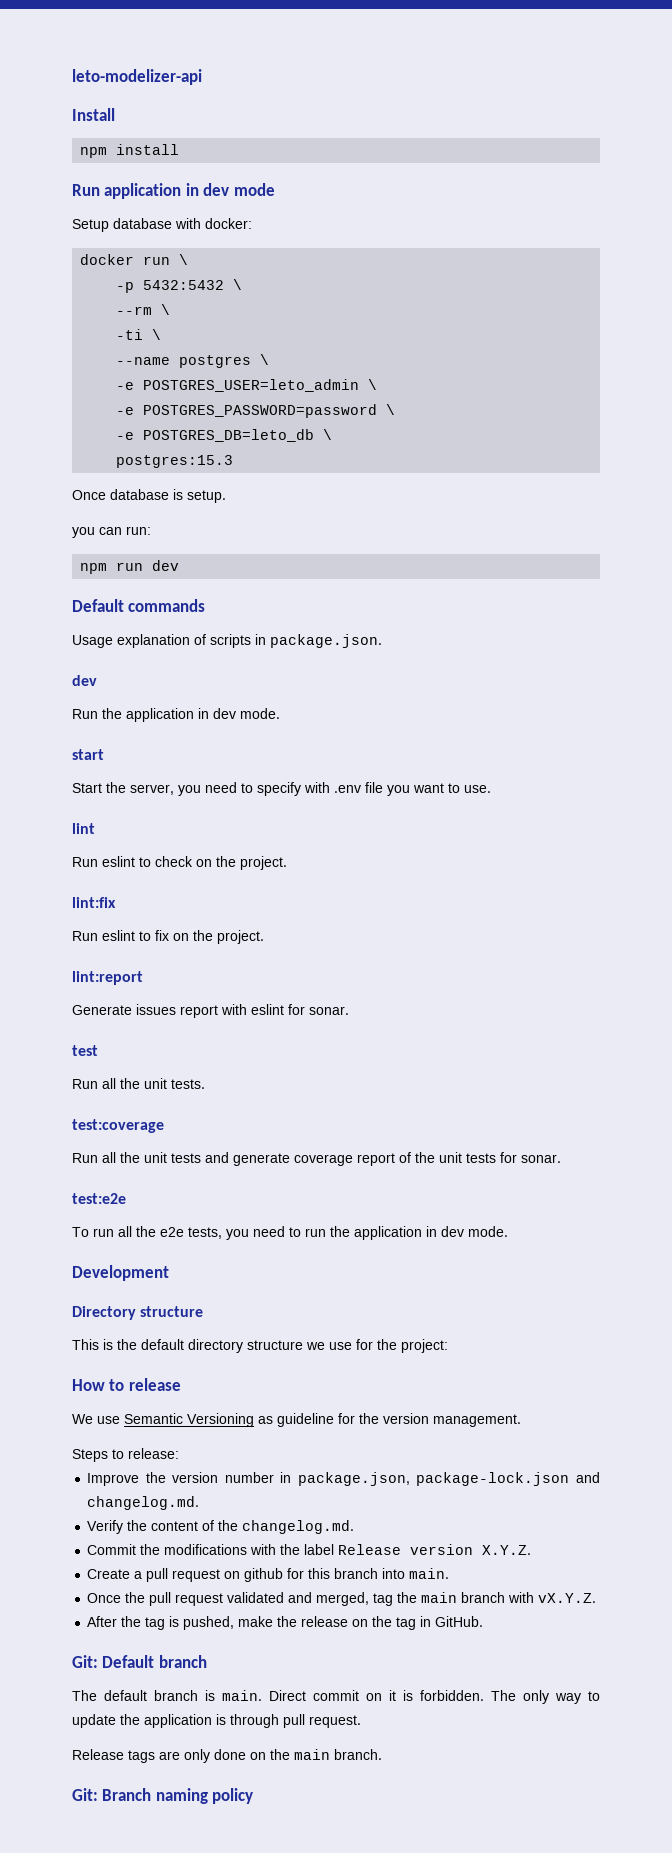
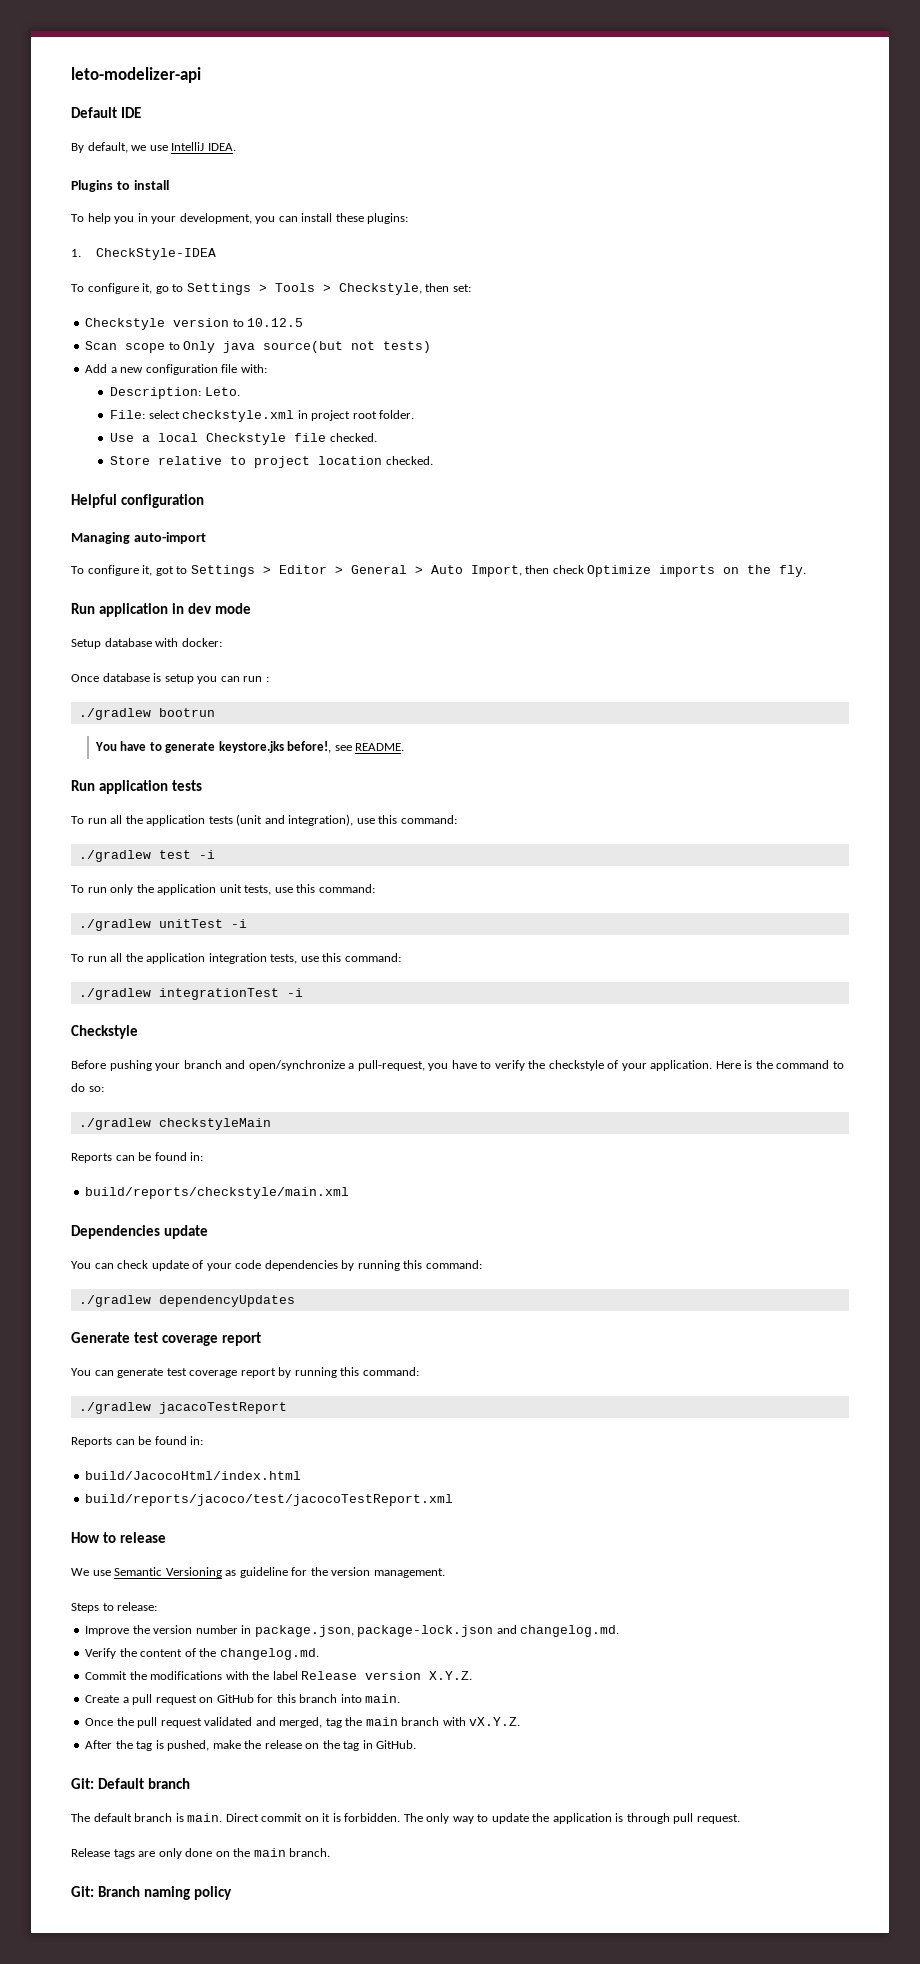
[72,108,115,121] [80,144,180,158] Install // npm install -> [71,107,142,118] [71,142,236,153] [71,180,169,192] [71,213,409,224] [71,248,216,260] [71,283,471,295] [85,318,304,330] [85,341,432,353] [85,364,267,375] [110,387,240,399] [110,410,415,422] [110,433,377,445] [110,456,433,468] [71,494,205,508] [71,532,206,544] [71,565,807,577] Default IDE // By default, we use IntelliJ IDEA. // Plugins to install // To help you in your development, you can install these plugins: // 1. CheckStyle-IDEA // To configure it, go to Settings > Tools > Checkstyle, then set: // Checkstyle version to 10.12.5 // Scan scope to Only java source(but not tests) // Add a new configuration file with: // Description: Leto. // File: select checkstyle.xml in project root folder. // Use a local Checkstyle file checked. // Store relative to project location checked. // Helpful configuration // Managing auto-import // To configure it, got to Settings > Editor > General > Auto Import, then check Optimize imports on the fly.
[80,254,189,265] [116,279,243,293] [116,304,171,315] [116,329,162,340] [116,354,270,368] [116,379,378,392] [116,404,396,418] [116,429,333,442] [116,455,234,468] // docker run \ // -p 5432:5432 \ // --rm \ // -ti \ // --name postgres \ // -e POSTGRES_USER=leto_admin \ // -e POSTGRES_PASSWORD=password \ // -e POSTGRES_DB=leto_db \ // postgres:15.3 -> (222, 642) none
[187,490,226,503] [72,526,151,538] [80,560,180,574] [72,599,206,612] [72,634,382,648] [72,675,97,686] [72,708,280,722] [72,749,104,760] [72,782,491,796] [72,823,95,834] [72,856,287,870] [72,897,116,908] [72,930,264,944] [72,971,143,985] [72,1004,349,1018] [72,1045,98,1056] [72,1078,205,1089] [72,1119,164,1133] [72,1152,561,1166] [72,1193,126,1204] [72,1226,508,1240] [72,1265,169,1281] [72,1306,204,1320] [72,1339,448,1353] setup. // you can run: // npm run dev // Default commands // Usage explanation of scripts in package.json. // dev // Run the application in dev mode. // start // Start the server, you need to specify with .env file you want to use. // lint // Run eslint to check on the project. // lint:fix // Run eslint to fix on the project. // lint:report // Generate issues report with eslint for sonar. // test // Run all the unit tests. // test:coverage // Run all the unit tests and generate coverage report of the unit tests for sonar. // test:e2e // To run all the e2e tests, you need to run the application in dev mode. // Development // Directory structure // This is the default directory structure we use for the project: -> [164,674,269,684] [78,708,215,720] [94,741,405,753] [71,780,203,794] [71,814,457,826] [78,850,215,862] [71,884,375,895] [78,919,247,931] [71,953,401,964] [78,988,303,1000] [71,1025,138,1039] [71,1060,844,1071] [71,1083,104,1092] [78,1118,271,1130] [71,1152,204,1163] [85,1187,350,1199] [71,1225,209,1239] [71,1260,482,1271] [78,1295,295,1307] [71,1332,262,1346] [71,1367,419,1378] [78,1402,287,1414] [71,1436,204,1447] [85,1471,302,1480] [85,1494,454,1506] setup you can run : // ./gradlew bootrun // You have to generate keystore.jks before!, see README. // Run application tests // To run all the application tests (unit and integration), use this command: // ./gradlew test -i // To run only the application unit tests, use this command: // ./gradlew unitTest -i // To run all the application integration tests, use this command: // ./gradlew integrationTest -i // Checkstyle // Before pushing your branch and open/synchronize a pull-request, you have to verify the checkstyle of your application. Here is the command to do so: // ./gradlew checkstyleMain // Reports can be found in: // build/reports/checkstyle/main.xml // Dependencies update // You can check update of your code dependencies by running this command: // ./gradlew dependencyUpdates // Generate test coverage report // You can generate test coverage report by running this command: // ./gradlew jacacoTestReport // Reports can be found in: // build/JacocoHtml/index.html // build/reports/jacoco/test/jacocoTestReport.xml
[244,1568,284,1582] github -> [216,1694,254,1703] GitHub

